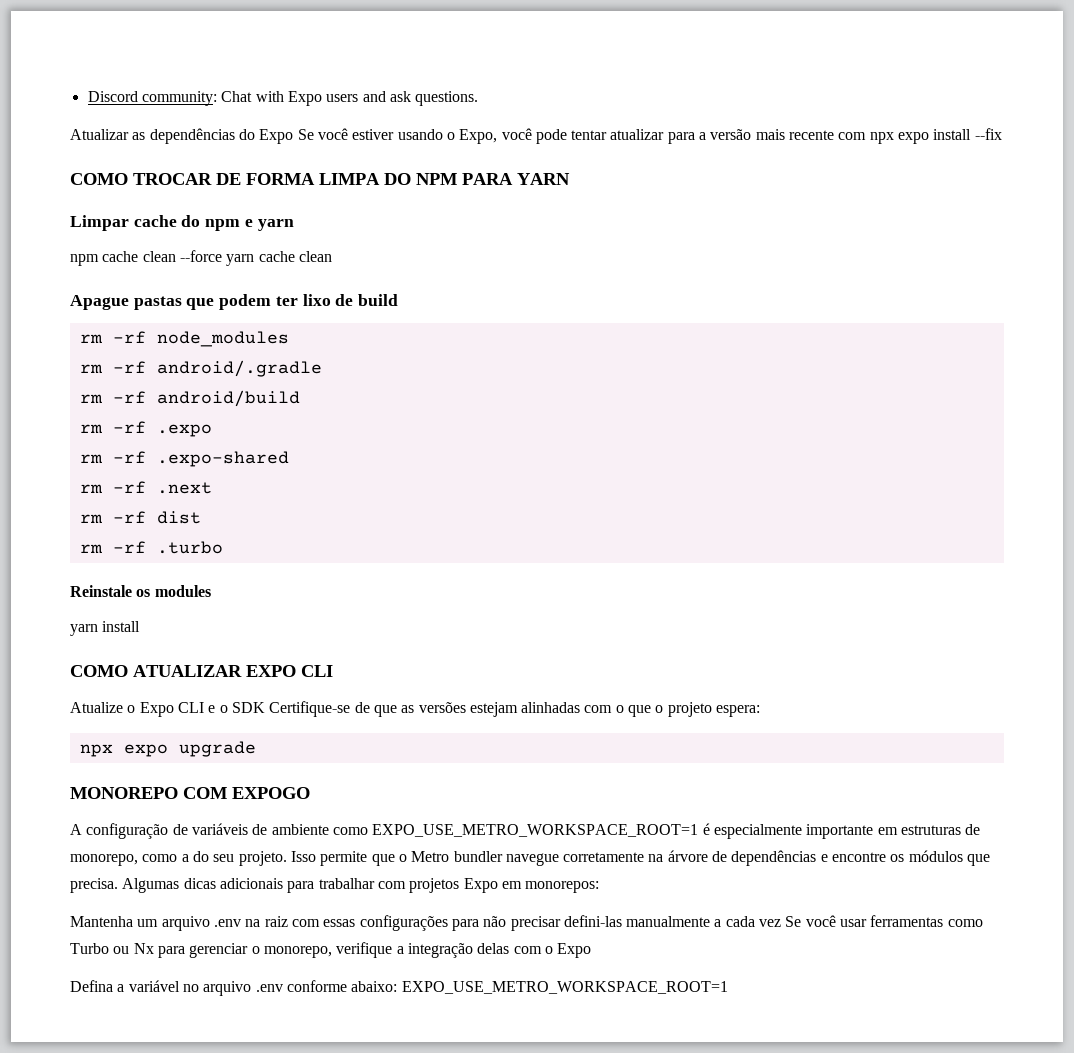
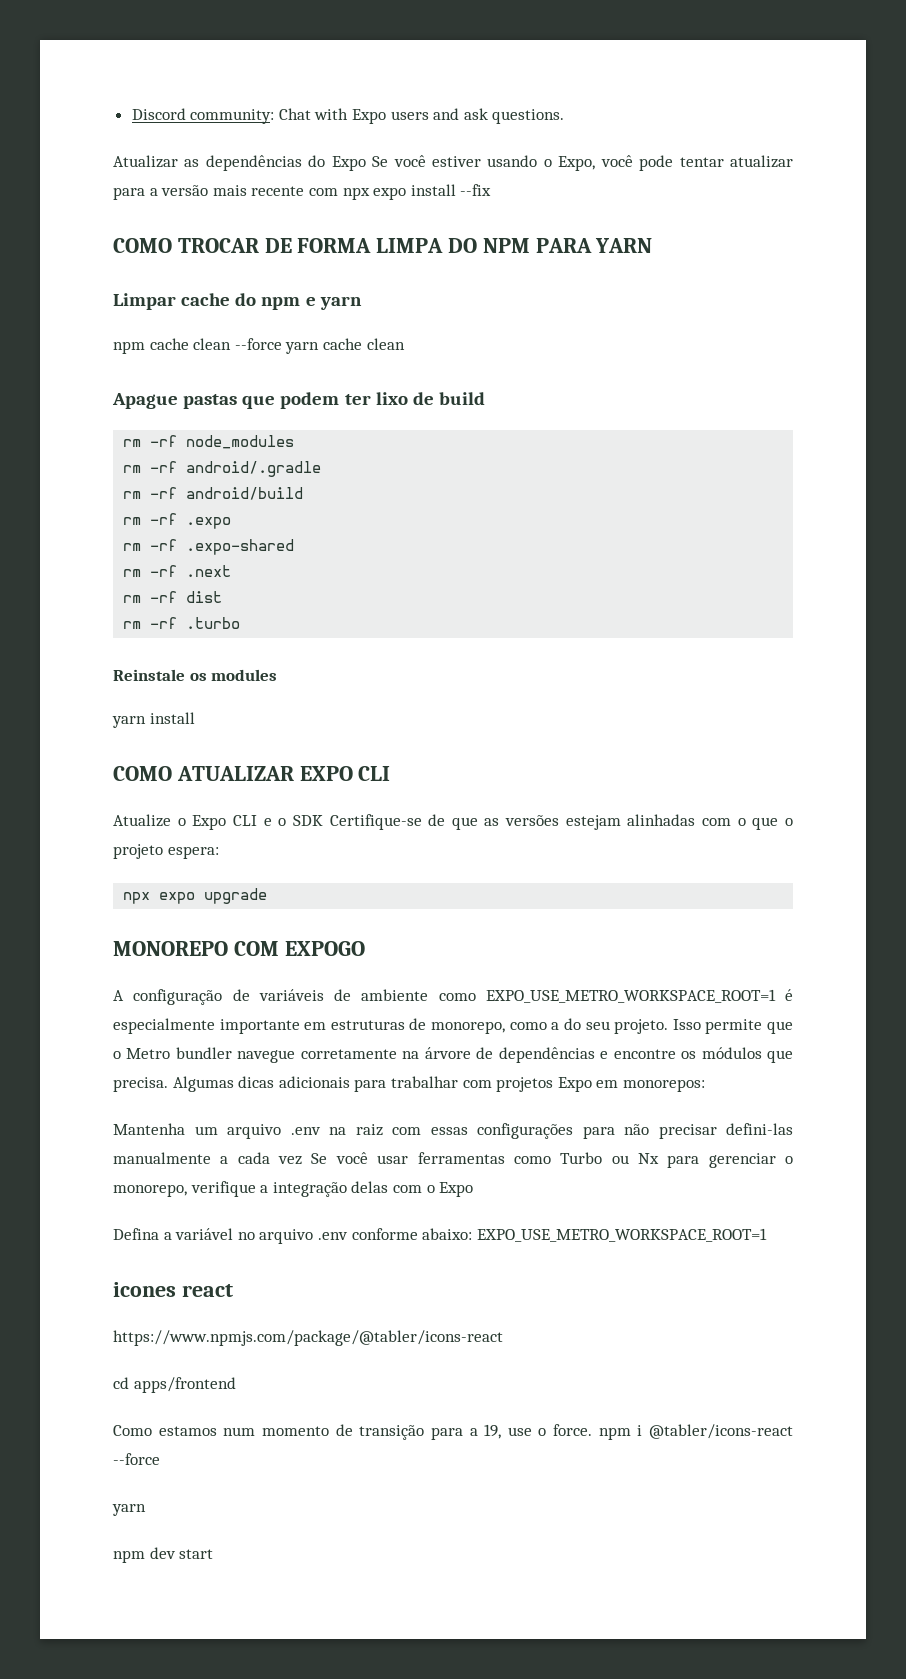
(728, 987) none -> [113,1282,233,1297] [113,1330,503,1346] [113,1377,236,1393] [113,1424,793,1440] [113,1453,160,1465] [112,1504,146,1516] [113,1547,214,1563] // icones react // https://www.npmjs.com/package/@tabler/icons-react // cd apps/frontend // Como estamos num momento de transição para a 19, use o force. npm i @tabler/icons-react --force // yarn // npm dev start

